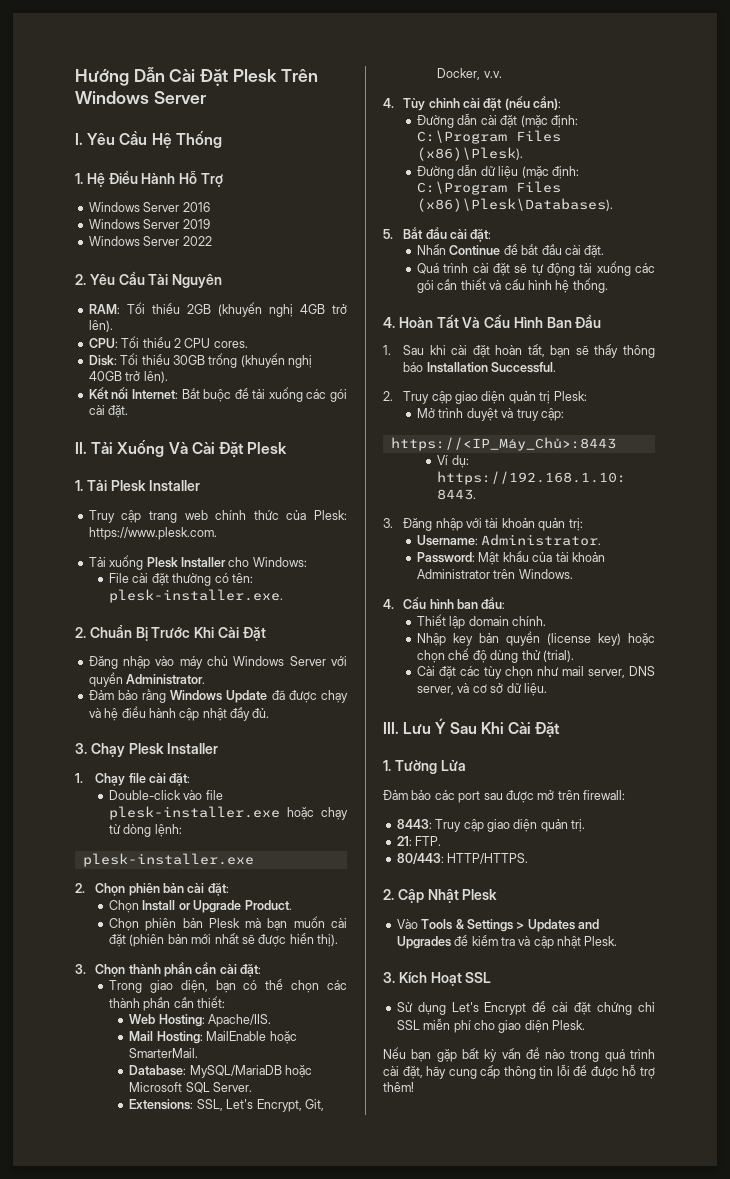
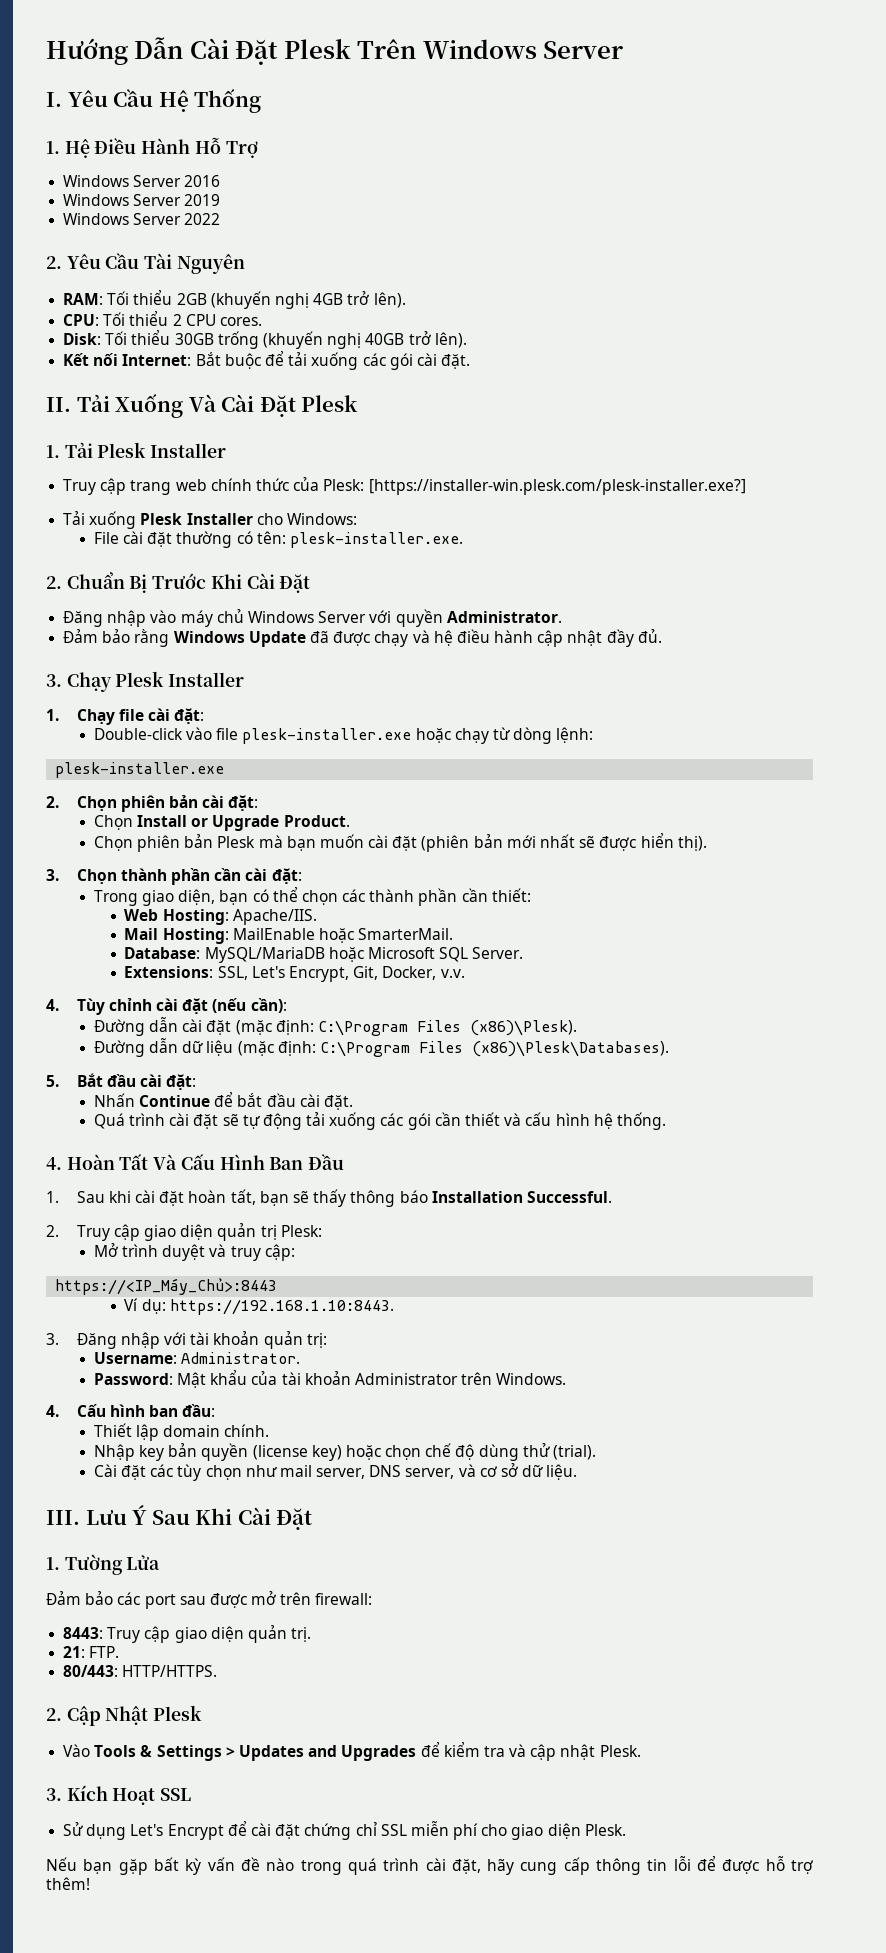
[88,527,217,540] https://www.plesk.com. -> [368,479,746,495] [https://installer-win.plesk.com/plesk-installer.exe?]

